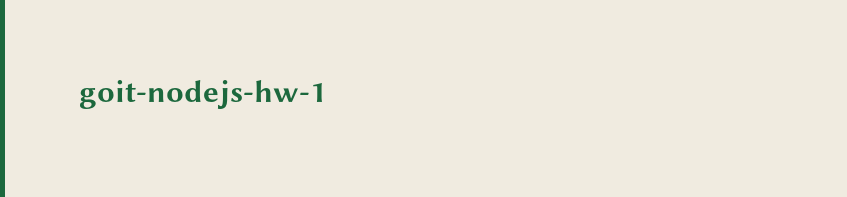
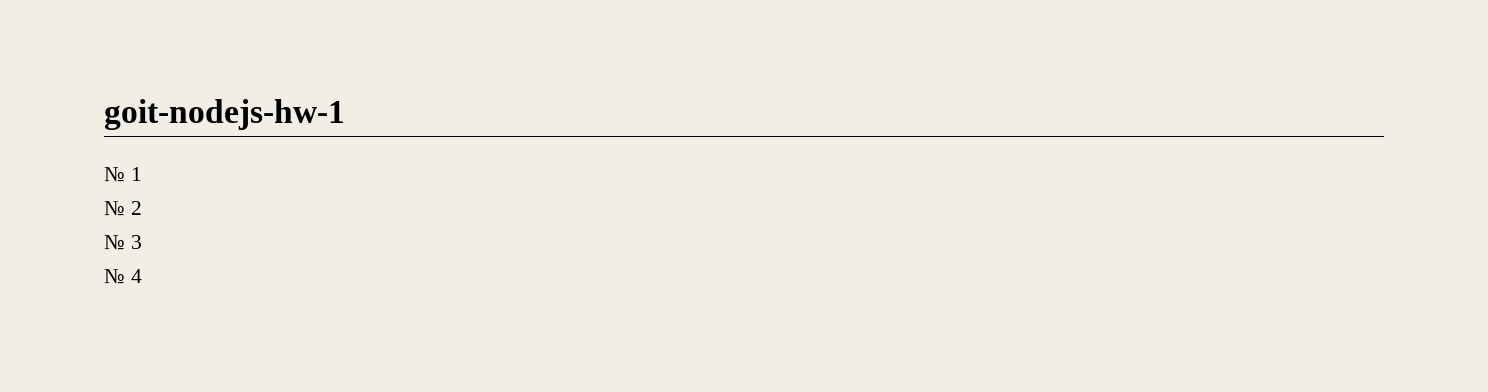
(326, 94) none -> [104,167,142,182] [104,201,142,216] [104,235,142,250] [104,269,142,284] // № 1 // № 2 // № 3 // № 4

